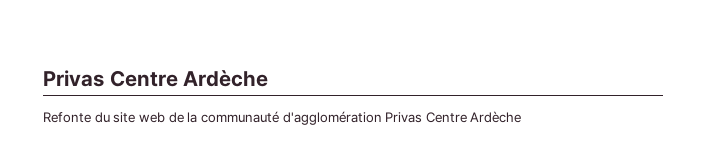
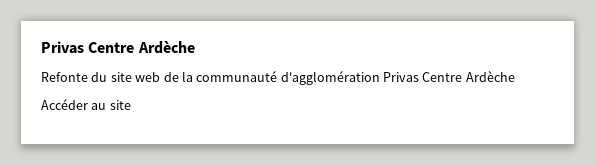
(522, 117) none -> [41,99,131,110] // Accéder au site

